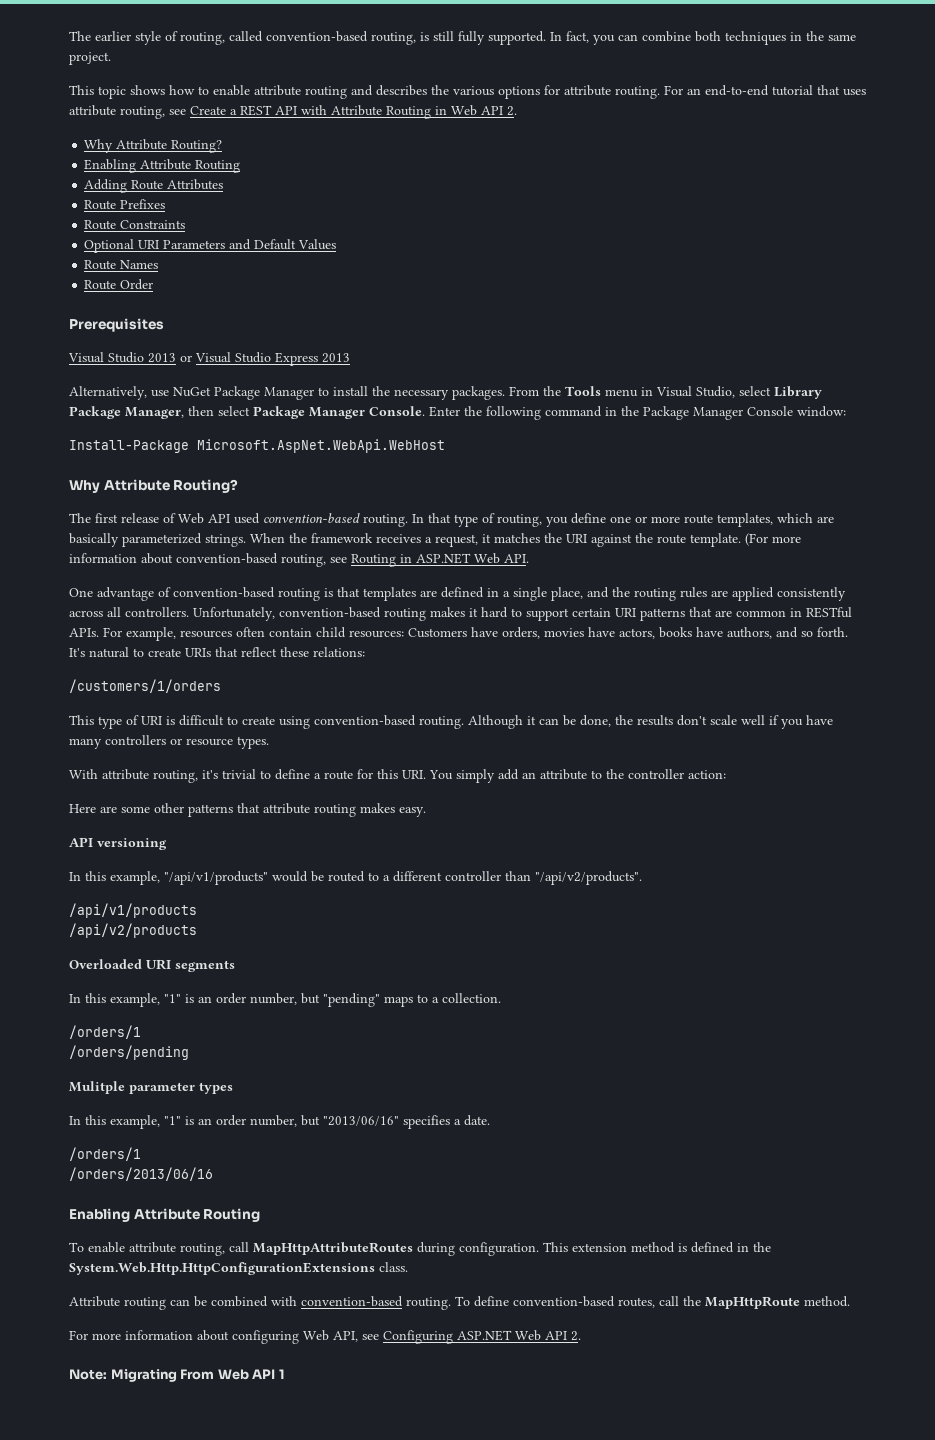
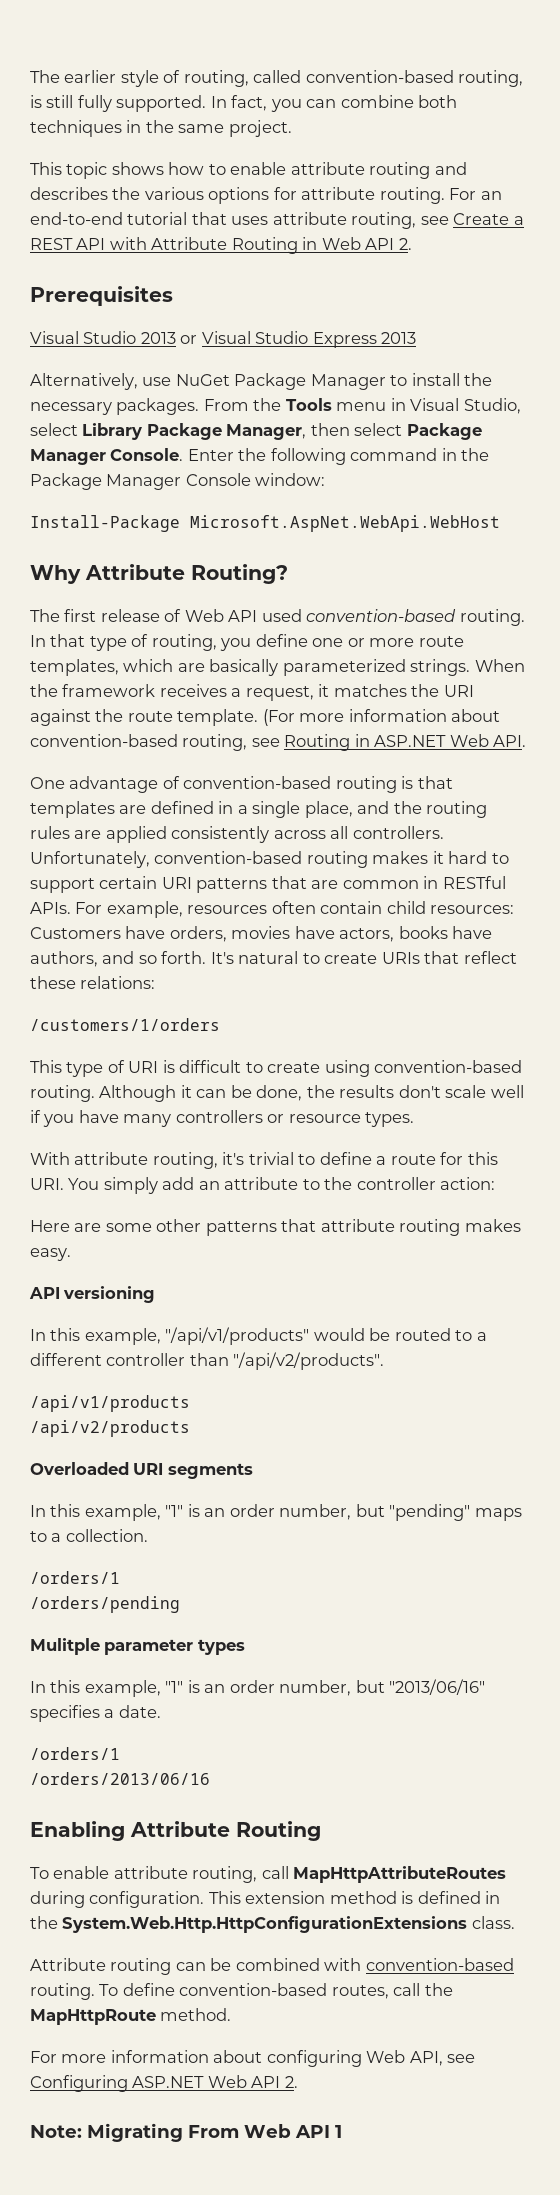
[84,139,223,153] [84,159,241,173] [84,179,224,193] [84,199,166,210] [84,220,186,230] [84,239,337,253] [84,260,159,270] [84,279,154,290] // Why Attribute Routing? // Enabling Attribute Routing // Adding Route Attributes // Route Prefixes // Route Constraints // Optional URI Parameters and Default Values // Route Names // Route Order -> (412, 244) none

